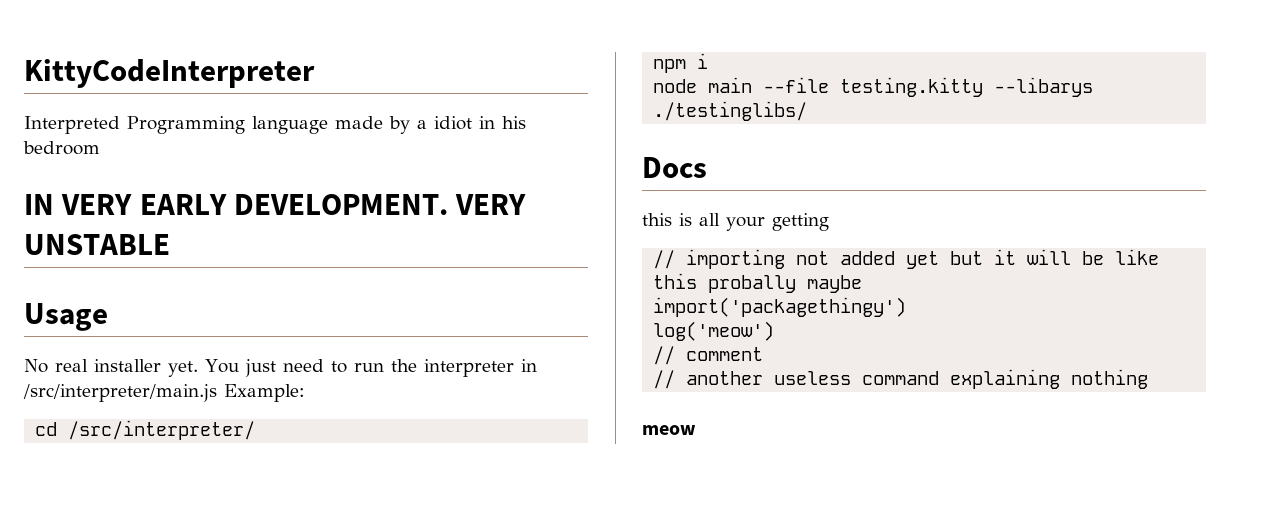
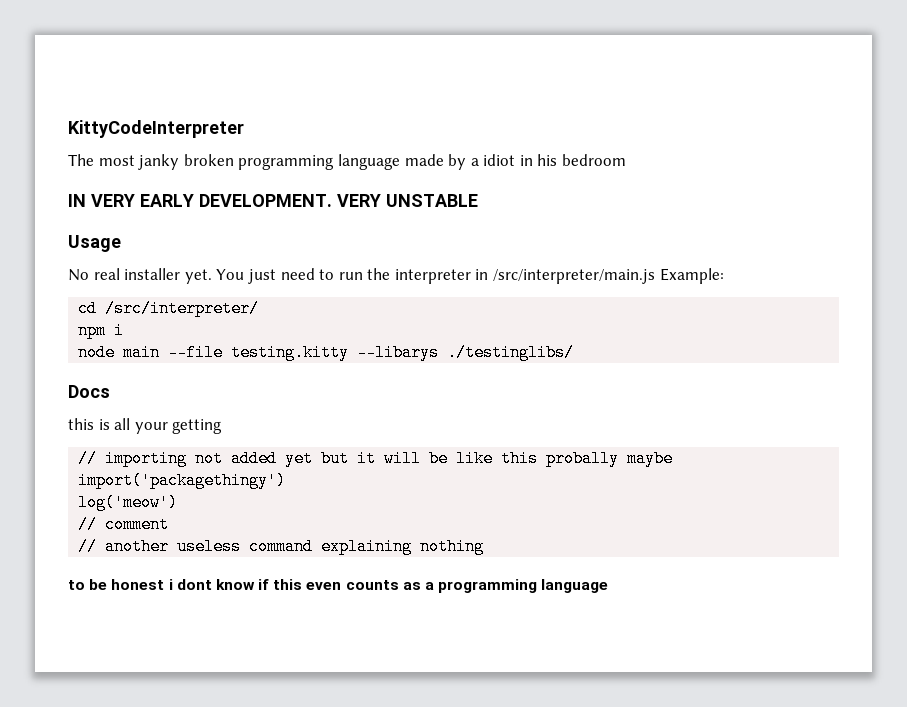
[24,116,245,134] Interpreted Programming -> [68,154,335,170] The most janky broken programming
[642,425,696,435] meow -> [68,579,609,593] to be honest i dont know if this even counts as a programming language

